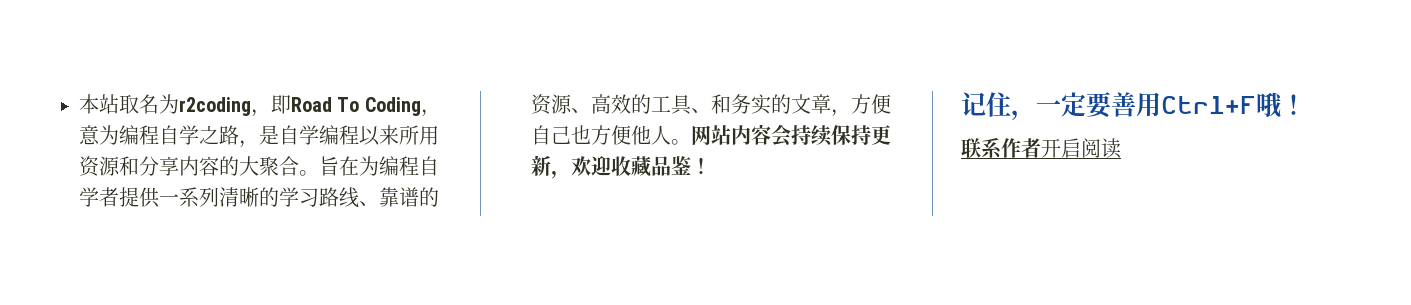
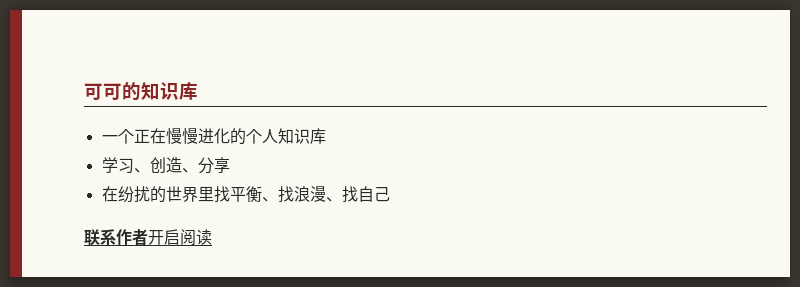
[79,94,441,117] [79,125,439,148] [79,156,439,177] [79,187,439,208] [531,94,891,117] [531,124,891,147] [531,155,711,179] [961,92,1306,121] 本站取名为r2coding，即Road To Coding，意为编程自学之路，是自学编程以来所用资源和分享内容的大聚合。旨在为编程自学者提供一系列清晰的学习路线、靠谱的资源、高效的工具、和务实的文章，方便自己也方便他人。网站内容会持续保持更新，欢迎收藏品鉴！ // 记住，一定要善用Ctrl+F哦！ -> [84,82,198,101] [101,127,326,145] [101,157,230,174] [101,186,390,203] 可可的知识库 // 一个正在慢慢进化的个人知识库 // 学习、创造、分享 // 在纷扰的世界里找平衡、找浪漫、找自己

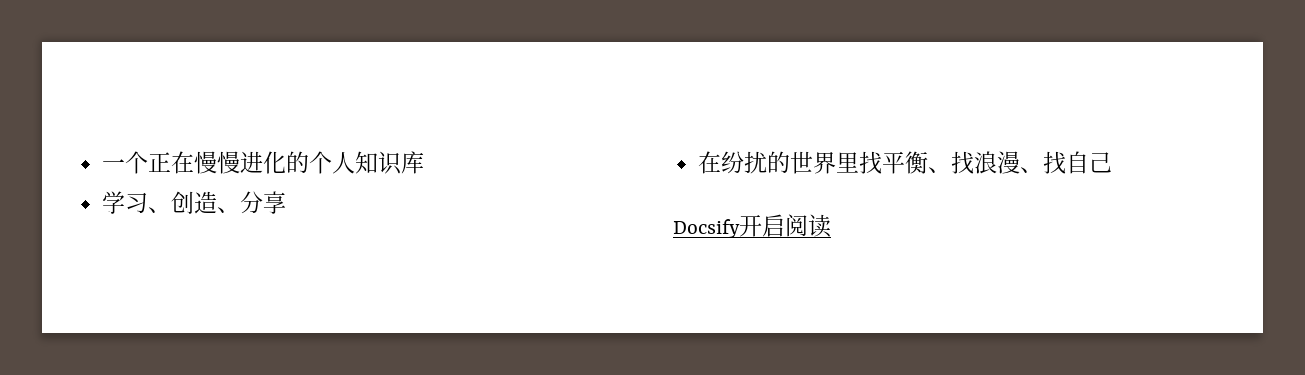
[84,82,198,101] 可可的知识库 // -> (102, 165) none
[84,229,148,246] 联系作者 -> [673,219,740,238] Docsify

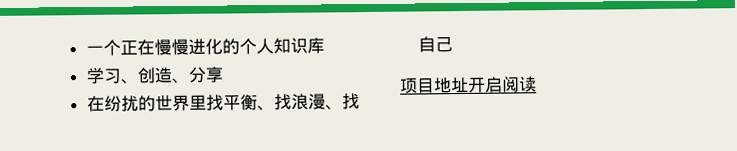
[673,219,740,238] Docsify -> [400,76,469,94] 项目地址

